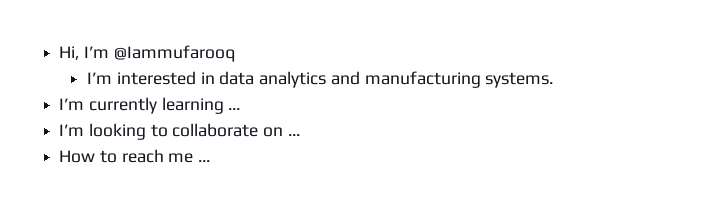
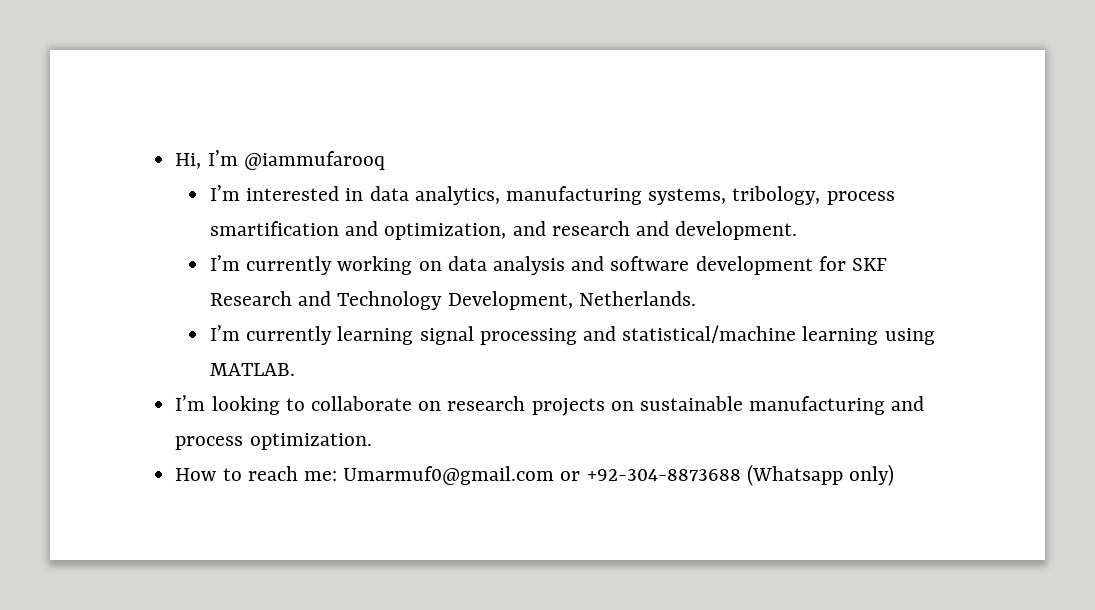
[113,45,235,62] @Iammufarooq -> [243,151,385,170] @iammufarooq
[259,71,554,88] [59,97,241,114] analytics and manufacturing systems. // I’m currently learning ... -> [414,186,895,205] [209,221,798,240] [209,255,888,275] [209,291,696,310] [209,325,935,345] [209,363,295,376] analytics, manufacturing systems, tribology, process smartification and optimization, and research and development. // I’m currently working on data analysis and software development for SKF Research and Technology Development, Netherlands. // I’m currently learning signal processing and statistical/machine learning using MATLAB.
[287,134,300,136] [59,149,211,163] ... // How to reach me ... -> [447,396,925,416] [175,433,372,450] [175,464,894,486] research projects on sustainable manufacturing and process optimization. // How to reach me: Umarmuf0@gmail.com or +92-304-8873688 (Whatsapp only)

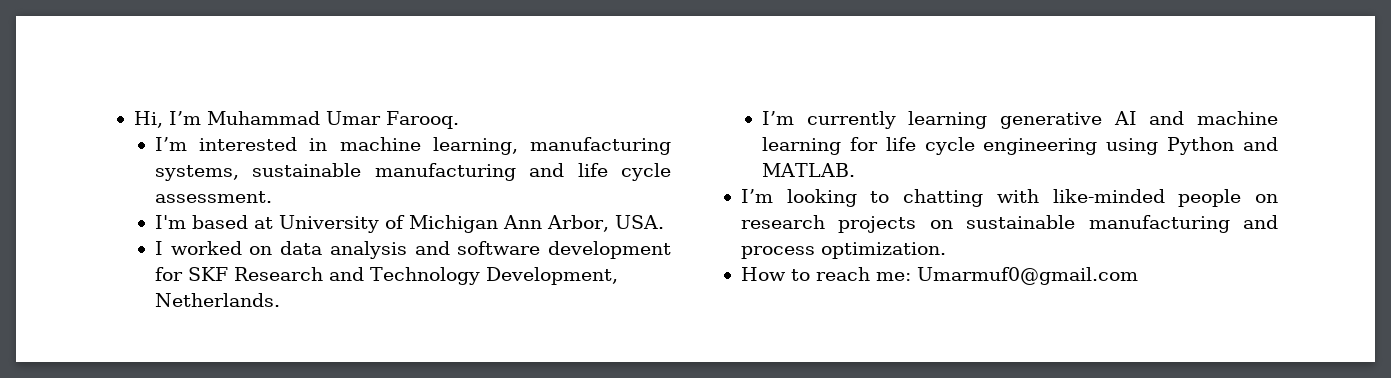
[243,151,385,170] @iammufarooq -> [206,111,459,129] Muhammad Umar Farooq.
[369,186,895,205] [209,221,798,240] [209,255,413,275] data analytics, manufacturing systems, tribology, process smartification and optimization, and research and development. // I’m currently working -> [339,137,672,155] [154,163,671,181] [154,191,272,203] [154,215,664,233] [154,241,242,255] machine learning, manufacturing systems, sustainable manufacturing and life cycle assessment. // I'm based at University of Michigan Ann Arbor, USA. // I worked
[419,325,935,345] signal processing and statistical/machine learning using -> [999,111,1278,129] [761,137,1278,155] generative AI and machine learning for life cycle engineering using Python and
[310,396,412,411] collaborate -> [903,189,1242,207] chatting with like-minded people
[560,464,894,486] or +92-304-8873688 (Whatsapp only) -> (1138, 276) none

